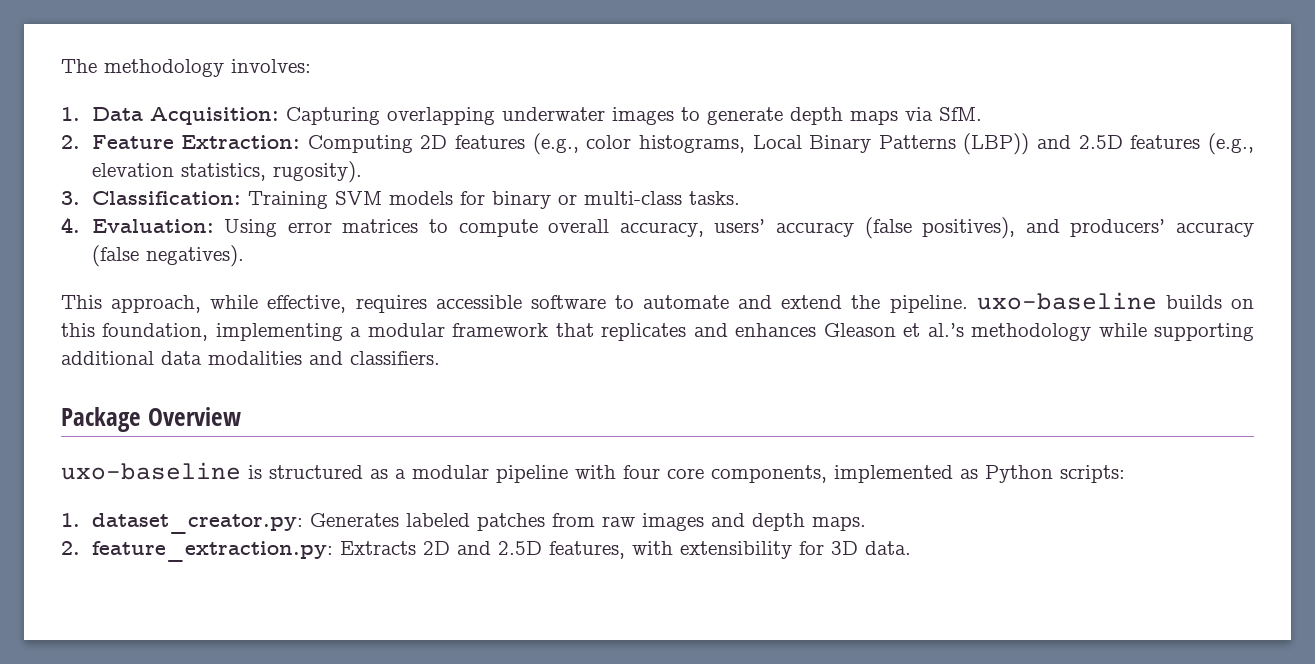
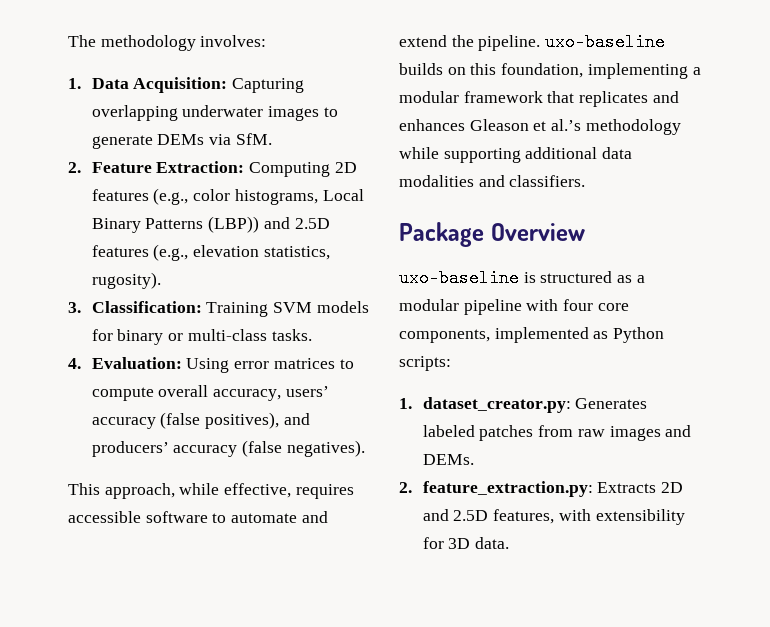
[789,107,898,125] depth maps -> [157,134,205,145] DEMs
[751,513,866,531] depth maps. -> [422,454,474,465] DEMs.

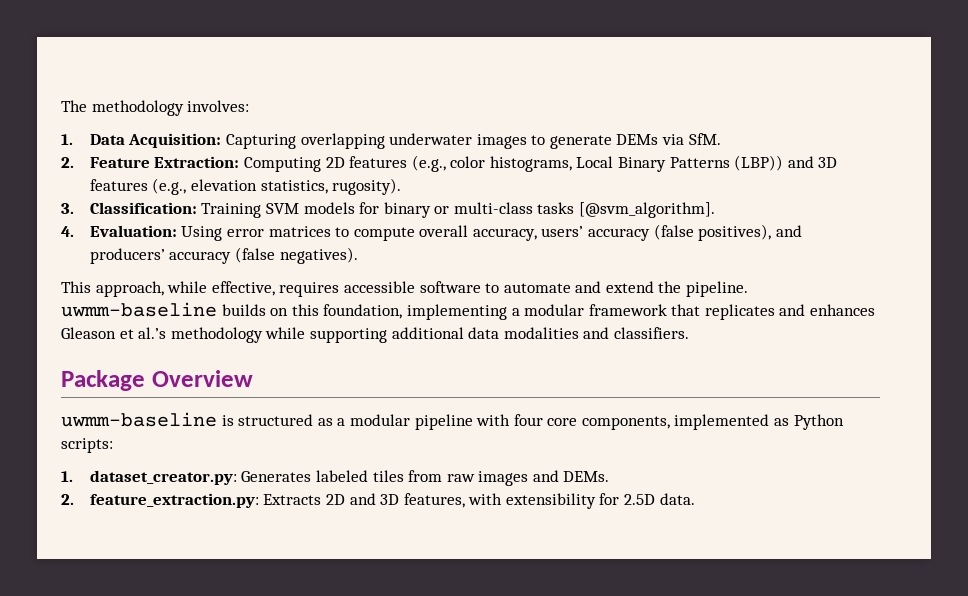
[294,218,330,229] 2.5D -> [818,157,838,168] 3D
[271,329,312,341] tasks. -> [537,202,716,218] tasks [@svm_algorithm].
[545,33,666,51] uxo-baseline -> [61,302,217,317] uwmm-baseline
[399,269,519,287] uxo-baseline -> [61,412,217,427] uwmm-baseline
[479,425,534,441] patches -> [372,470,404,482] tiles
[453,510,489,521] 2.5D -> [380,494,400,505] 3D
[448,538,471,549] 3D -> [624,494,656,505] 2.5D

